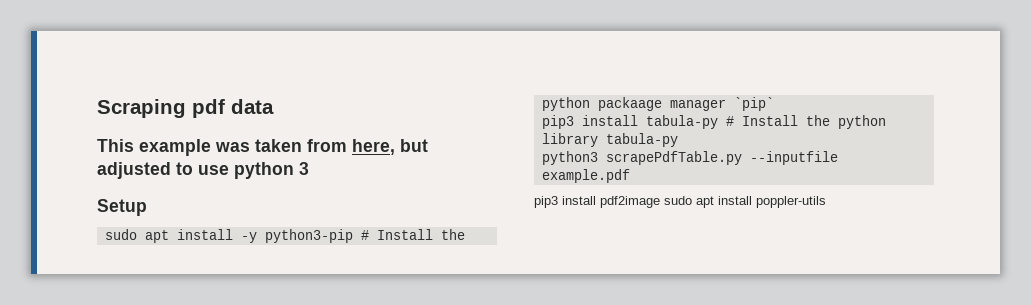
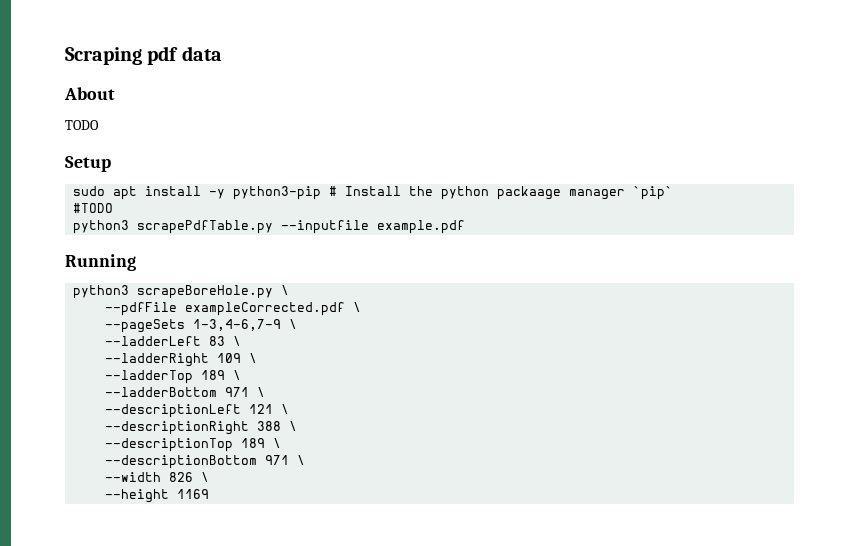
[97,139,428,156] [97,162,309,179] This example was taken from here, but adjusted to use python 3 -> [64,87,115,100] [65,120,99,130] About // TODO
[541,115,886,129] [541,133,678,147] [541,151,838,165] [541,169,630,183] [534,196,826,208] pip3 install tabula-py # Install the python library tabula-py // python3 scrapePdfTable.py --inputfile example.pdf // pip3 install pdf2image sudo apt install poppler-utils -> [73,203,114,213] [73,220,466,234] [65,254,136,271] [73,285,290,299] [105,302,362,316] [105,319,298,333] [105,336,242,346] [105,353,258,367] [105,370,242,384] [105,387,266,397] [105,404,290,418] [105,421,298,435] [105,438,282,452] [105,455,306,469] [105,472,210,482] [105,489,210,503] #TODO // python3 scrapePdfTable.py --inputfile example.pdf // Running // python3 scrapeBoreHole.py \ // --pdfFile exampleCorrected.pdf \ // --pageSets 1-3,4-6,7-9 \ // --ladderLeft 83 \ // --ladderRight 109 \ // --ladderTop 189 \ // --ladderBottom 971 \ // --descriptionLeft 121 \ // --descriptionRight 388 \ // --descriptionTop 189 \ // --descriptionBottom 971 \ // --width 826 \ // --height 1169

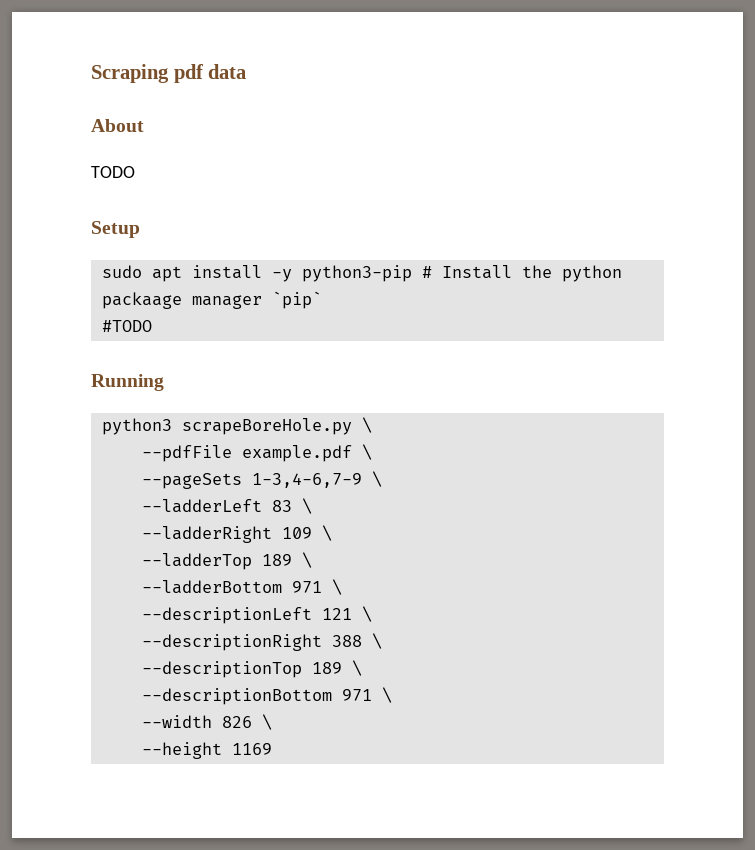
[73,220,466,234] // python3 scrapePdfTable.py --inputfile example.pdf -> (152, 326) none
[185,302,346,316] exampleCorrected.pdf -> [241,445,352,462] example.pdf

